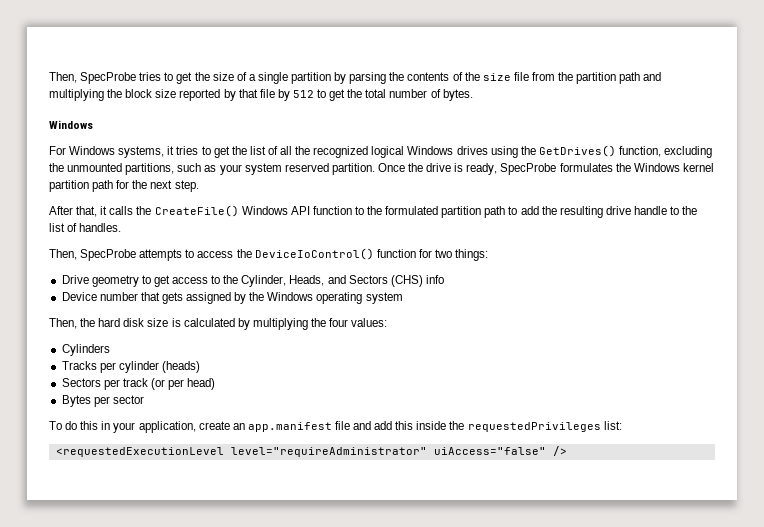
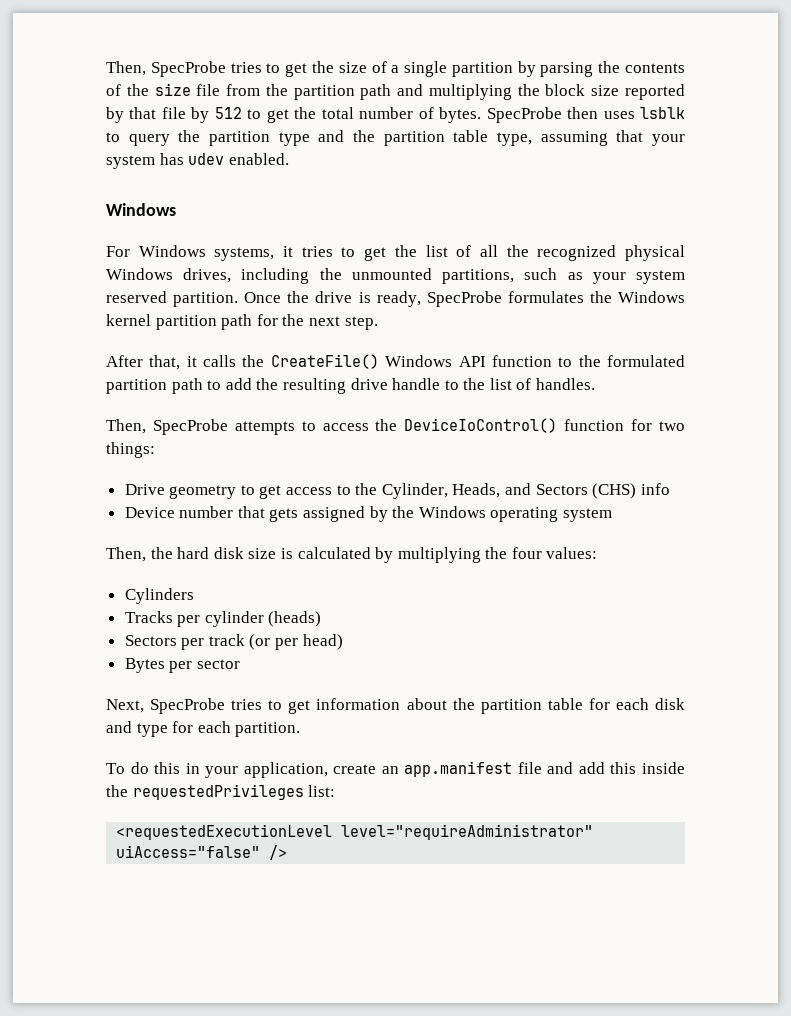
(473, 95) none -> [486,107,685,123] [106,130,686,146] [106,153,289,169] SpecProbe then uses lsblk to query the partition type and the partition table type, assuming that your system has udev enabled.
[371,145,713,158] logical Windows drives using the GetDrives() function, excluding -> [624,245,685,261] [106,268,310,284] physical Windows drives, including
(144, 399) none -> [106,698,685,714] [106,721,301,737] // Next, SpecProbe tries to get information about the partition table for each disk and type for each partition.

